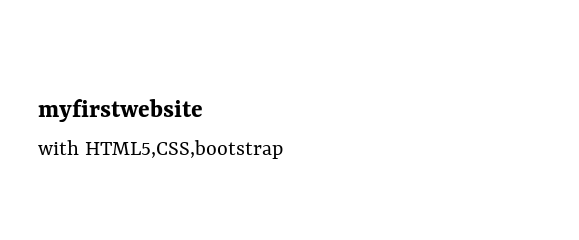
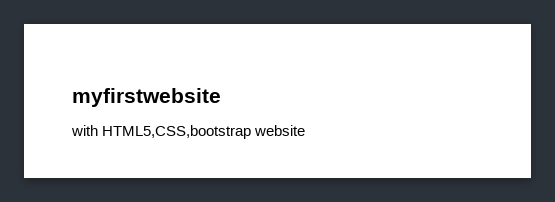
(284, 149) none -> [254,125,306,136] website

